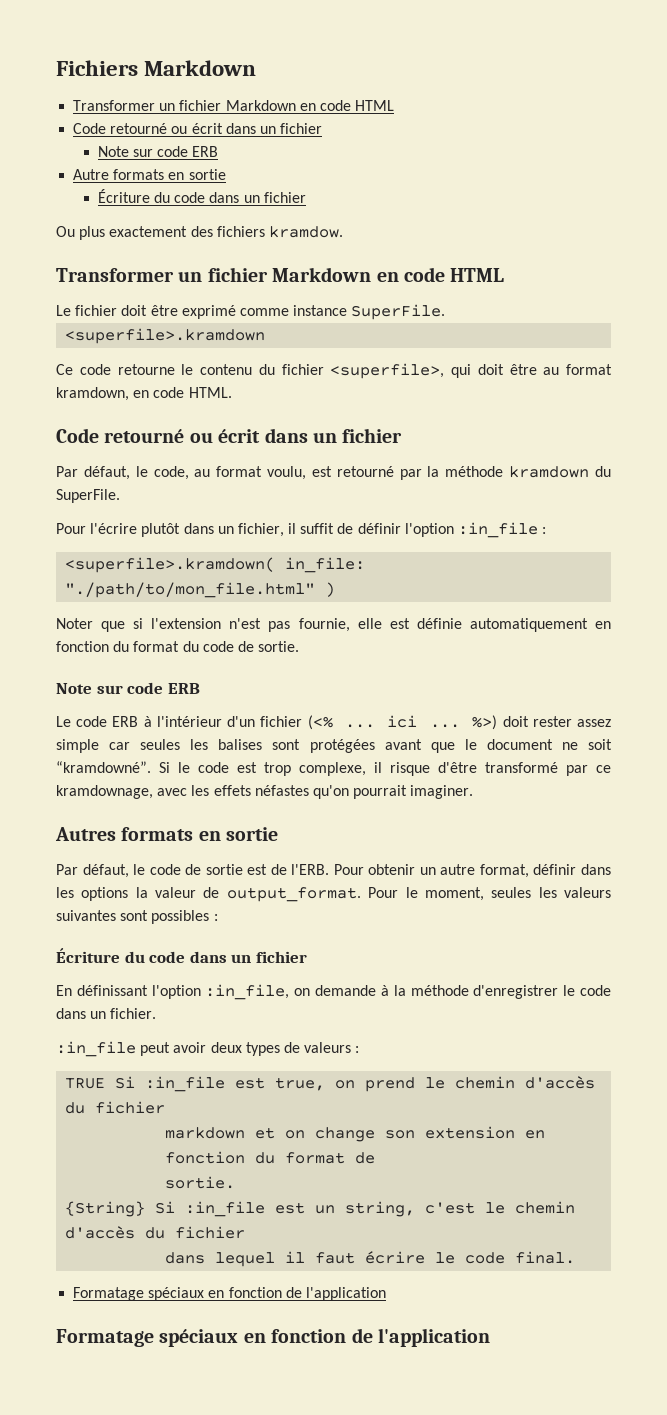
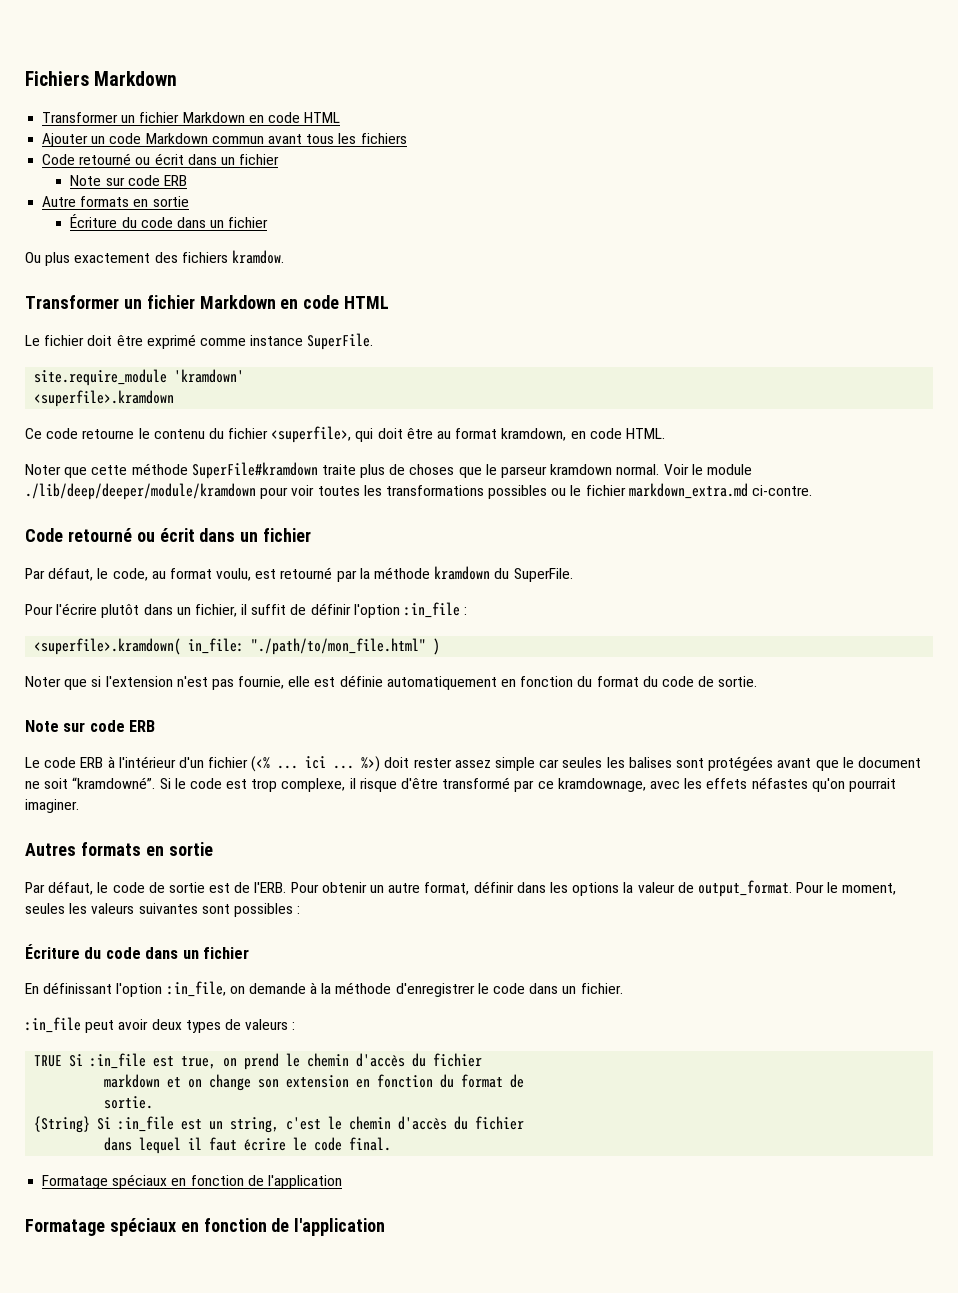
(395, 105) none -> [42,133,407,147] // Ajouter un code Markdown commun avant tous les fichiers
(446, 312) none -> [34,369,245,386] // site.require_module 'kramdown'
(232, 392) none -> [25,462,752,479] [25,483,813,500] // Noter que cette méthode SuperFile#kramdown traite plus de choses que le parseur kramdown normal. Voir le module ./lib/deep/deeper/module/kramdown pour voir toutes les transformations possibles ou le fichier markdown_extra.md ci-contre.

